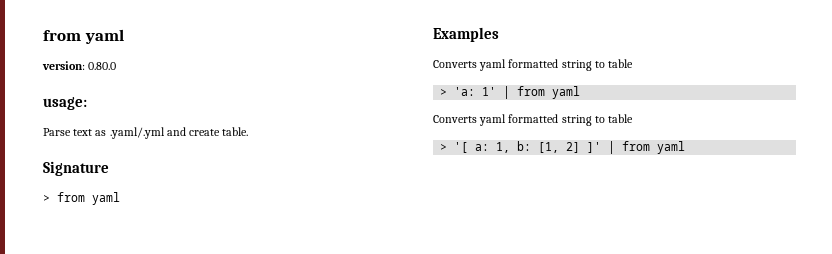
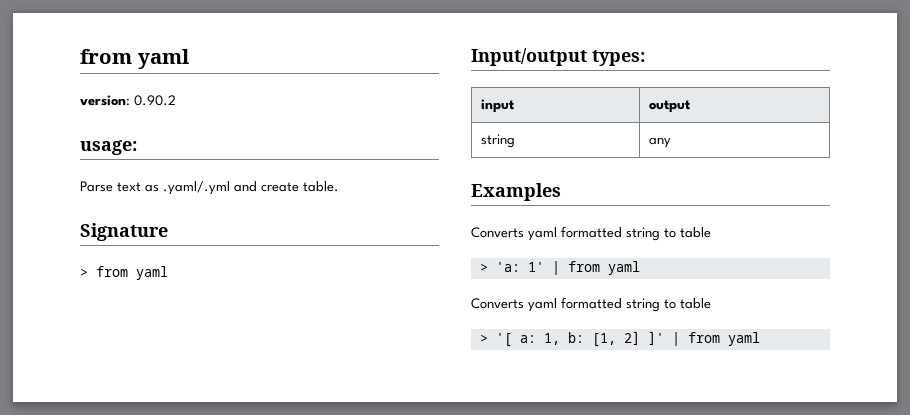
[88,62,117,70] 0.80.0 -> [134,95,176,106] 0.90.2
(120, 198) none -> [471,48,645,66] [480,99,515,113] [648,100,691,113] [480,134,515,148] [648,137,671,148] // Input/output types: // input | output // string | any

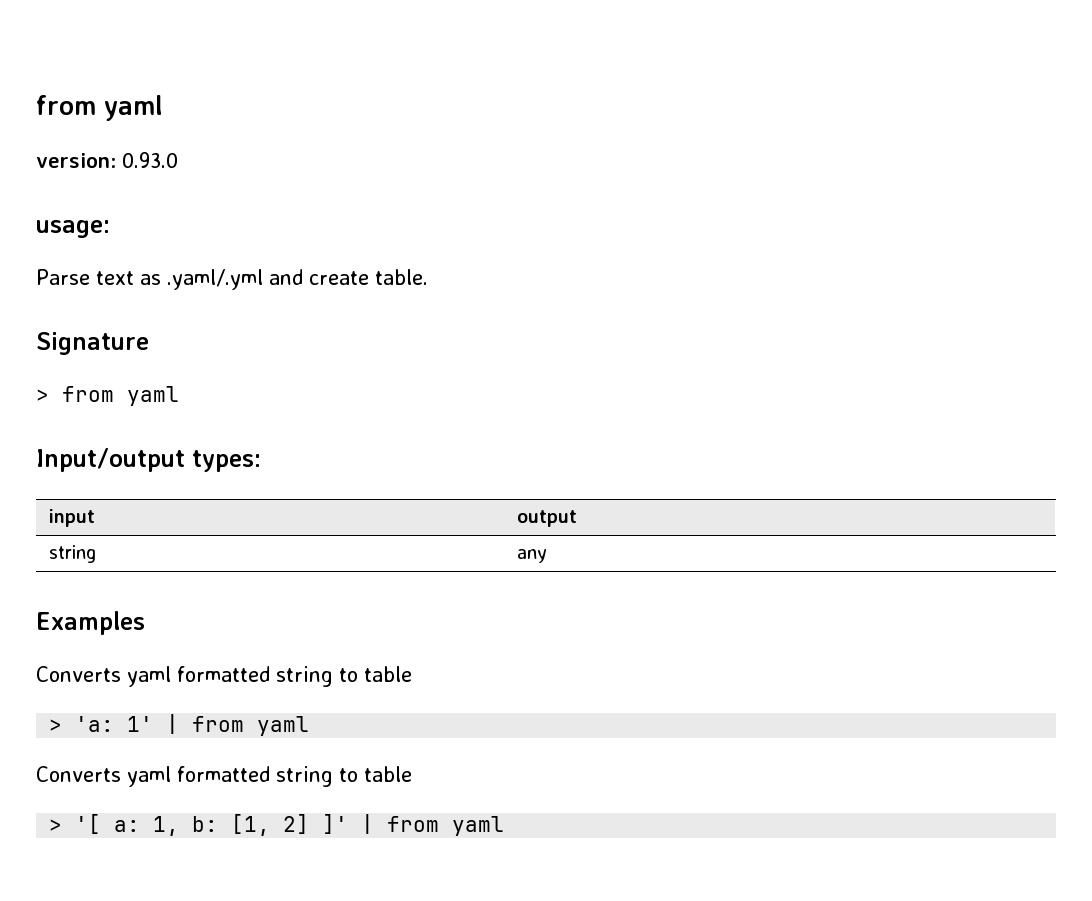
[134,95,176,106] 0.90.2 -> [122,152,178,168] 0.93.0

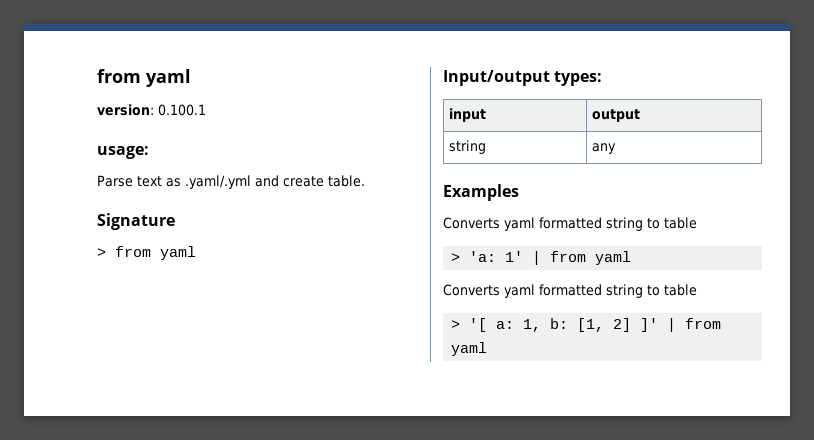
[122,152,178,168] 0.93.0 -> [158,104,206,116] 0.100.1

